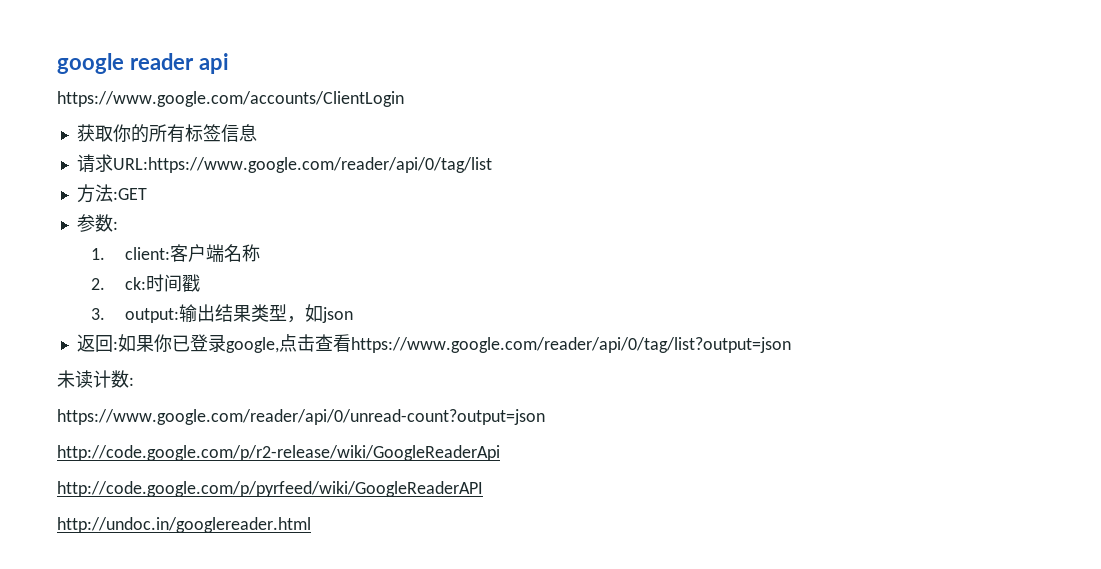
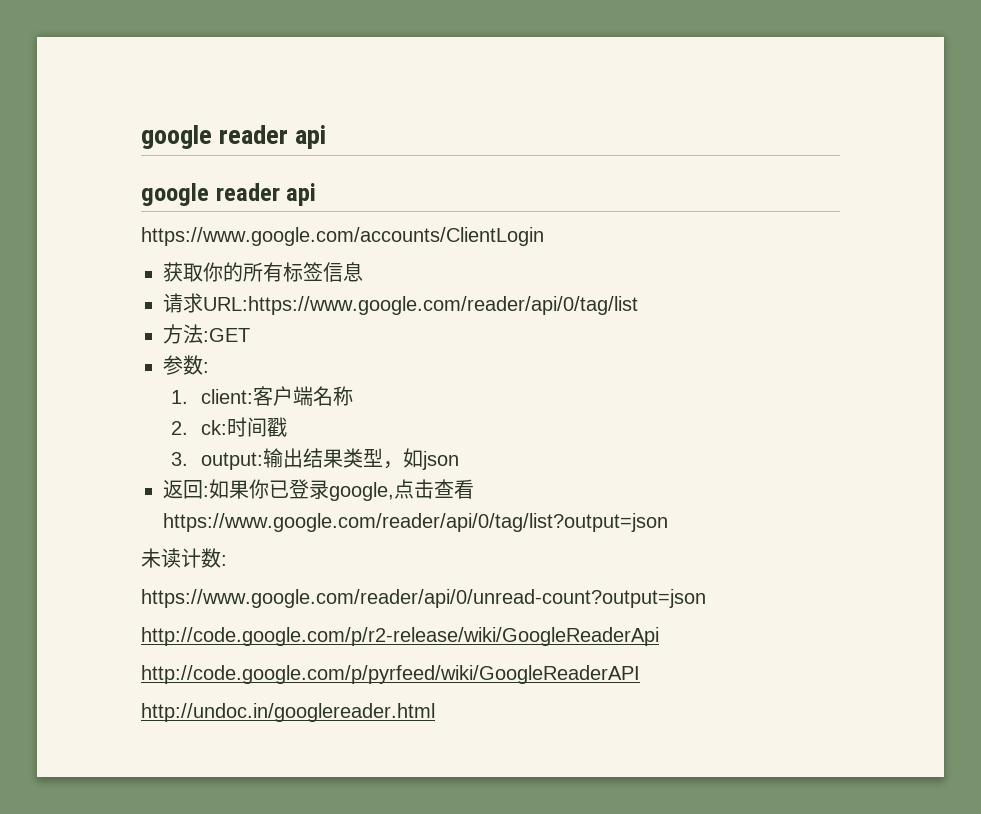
[57,53,229,74] google reader api -> [141,125,327,149] [141,183,317,206] google reader api // google reader api

